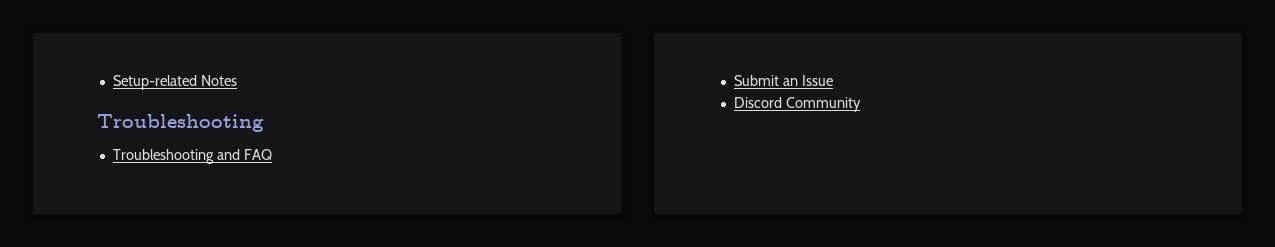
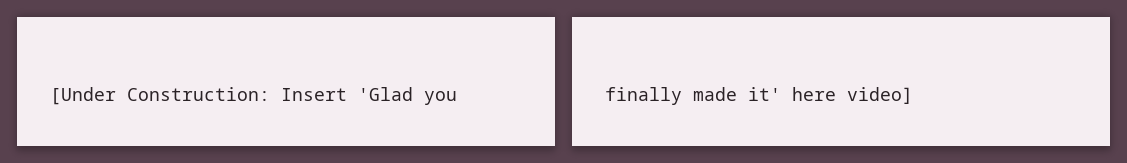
[112,75,237,90] [97,114,264,132] [112,149,272,164] [733,75,833,86] [733,97,861,112] Setup-related Notes // Troubleshooting // Troubleshooting and FAQ // Submit an Issue // Discord Community -> [50,87,913,105] [Under Construction: Insert 'Glad you finally made it' here video]

